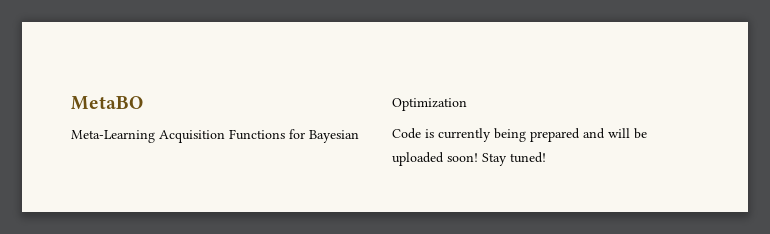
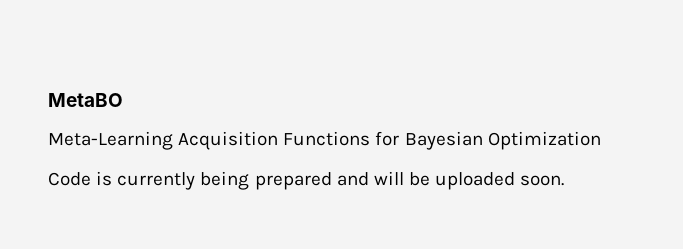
[447,152,546,166] soon! Stay tuned! -> [520,175,565,186] soon.

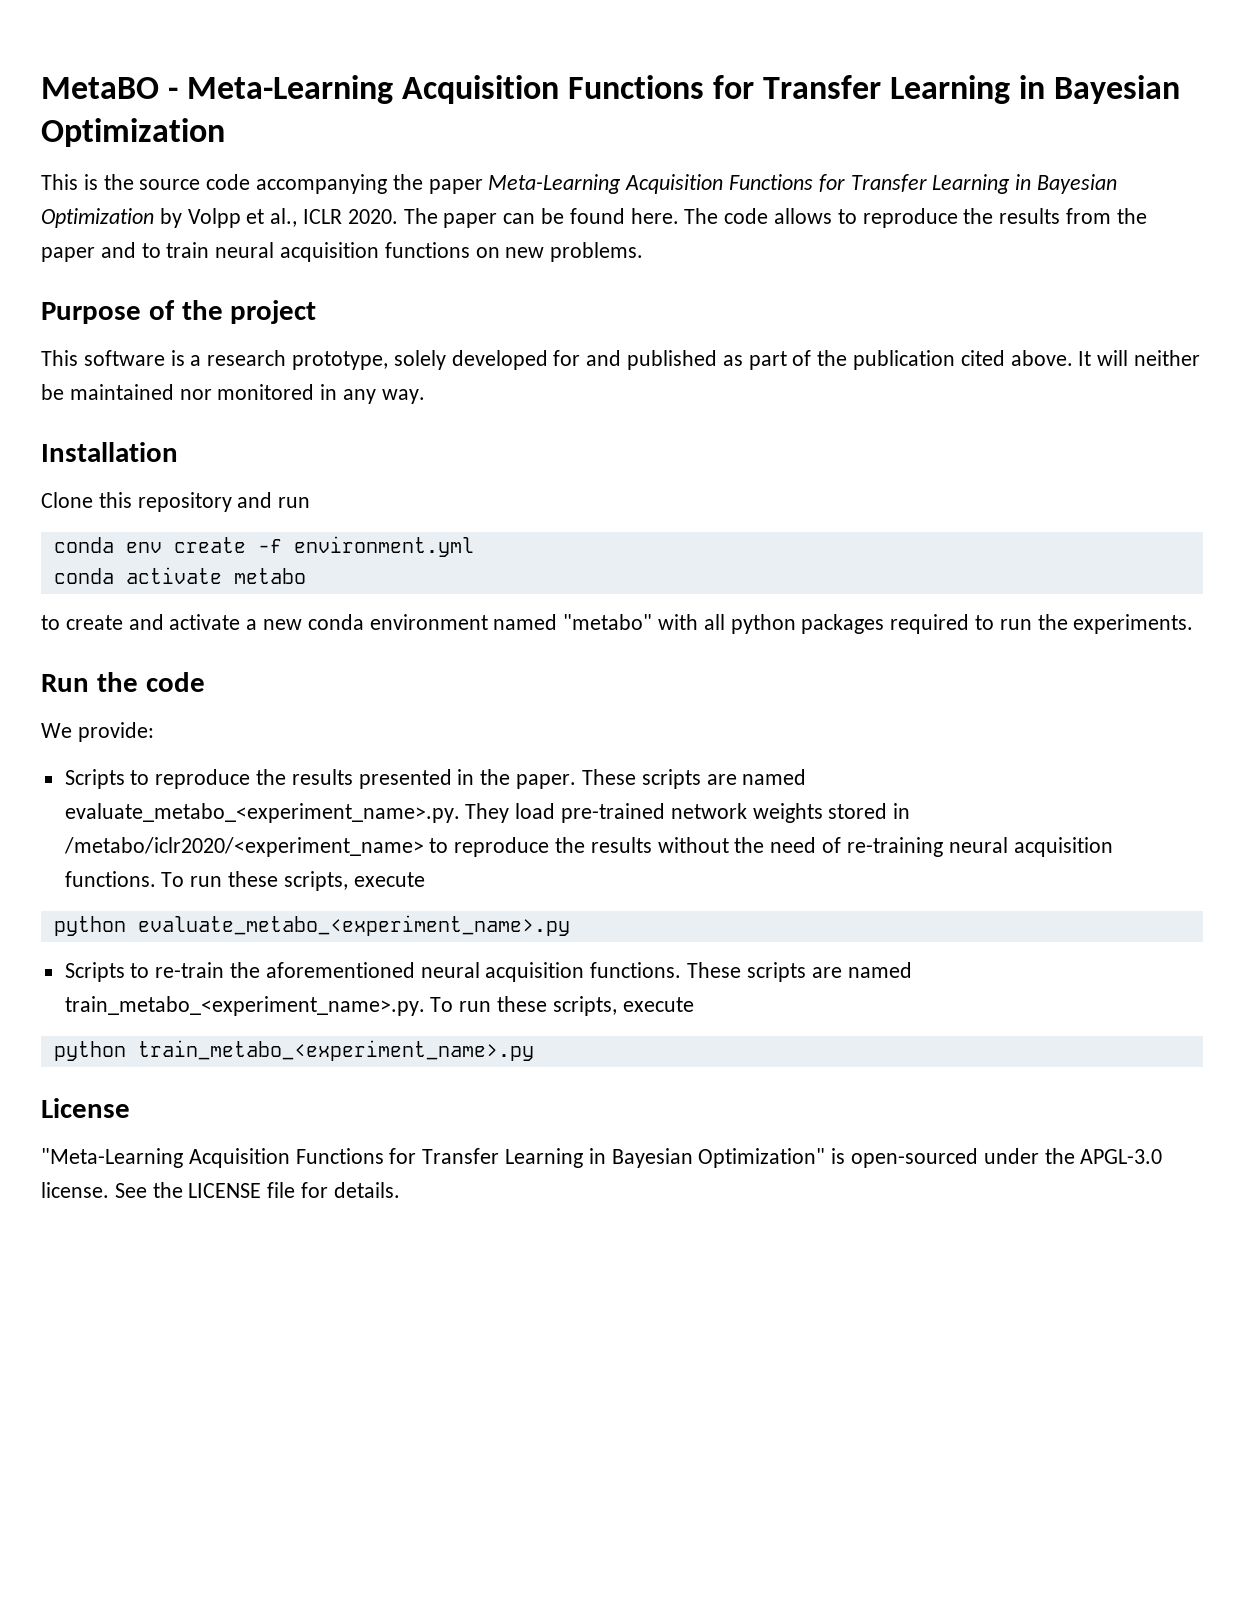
[48,131,400,150] // Meta-Learning Acquisition Functions for -> [168,75,1046,104] - Meta-Learning Acquisition Functions for Transfer Learning in
[48,171,565,190] Code is currently being prepared and will be uploaded soon. -> [41,174,1118,194] [41,208,1147,228] [41,242,644,262] [41,300,317,324] [41,350,1201,370] [41,384,425,404] [41,442,178,462] [41,492,311,512] [53,536,474,557] [53,567,306,584] [41,614,1194,634] [41,672,205,692] [41,722,154,742] [64,769,807,789] [64,803,911,823] [63,837,1113,857] [64,871,425,891] [53,915,570,936] [64,962,912,982] [64,996,694,1016] [53,1040,534,1061] [41,1098,130,1118] [41,1148,1163,1168] [41,1182,400,1198] This is the source code accompanying the paper Meta-Learning Acquisition Functions for Transfer Learning in Bayesian Optimization by Volpp et al., ICLR 2020. The paper can be found here. The code allows to reproduce the results from the paper and to train neural acquisition functions on new problems. // Purpose of the project // This software is a research prototype, solely developed for and published as part of the publication cited above. It will neither be maintained nor monitored in any way. // Installation // Clone this repository and run // conda env create -f environment.yml // conda activate metabo // to create and activate a new conda environment named "metabo" with all python packages required to run the experiments. // Run the code // We provide: // Scripts to reproduce the results presented in the paper. These scripts are named evaluate_metabo_<experiment_name>.py. They load pre-trained network weights stored in /metabo/iclr2020/<experiment_name> to reproduce the results without the need of re-training neural acquisition functions. To run these scripts, execute // python evaluate_metabo_<experiment_name>.py // Scripts to re-train the aforementioned neural acquisition functions. These scripts are named train_metabo_<experiment_name>.py. To run these scripts, execute // python train_metabo_<experiment_name>.py // License // "Meta-Learning Acquisition Functions for Transfer Learning in Bayesian Optimization" is open-sourced under the APGL-3.0 license. See the LICENSE file for details.

